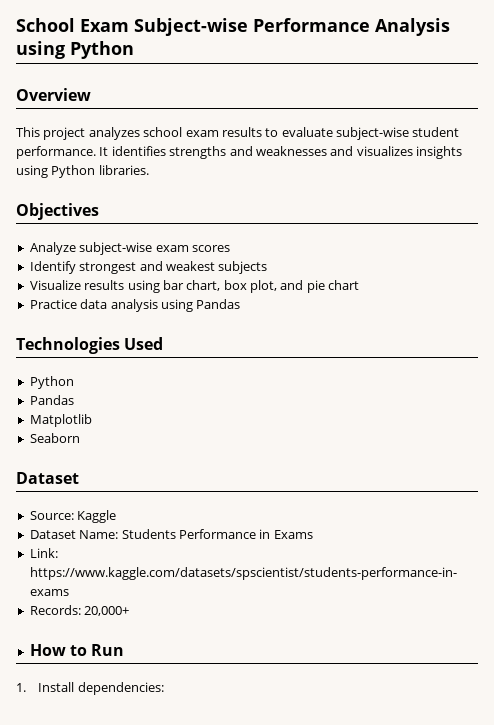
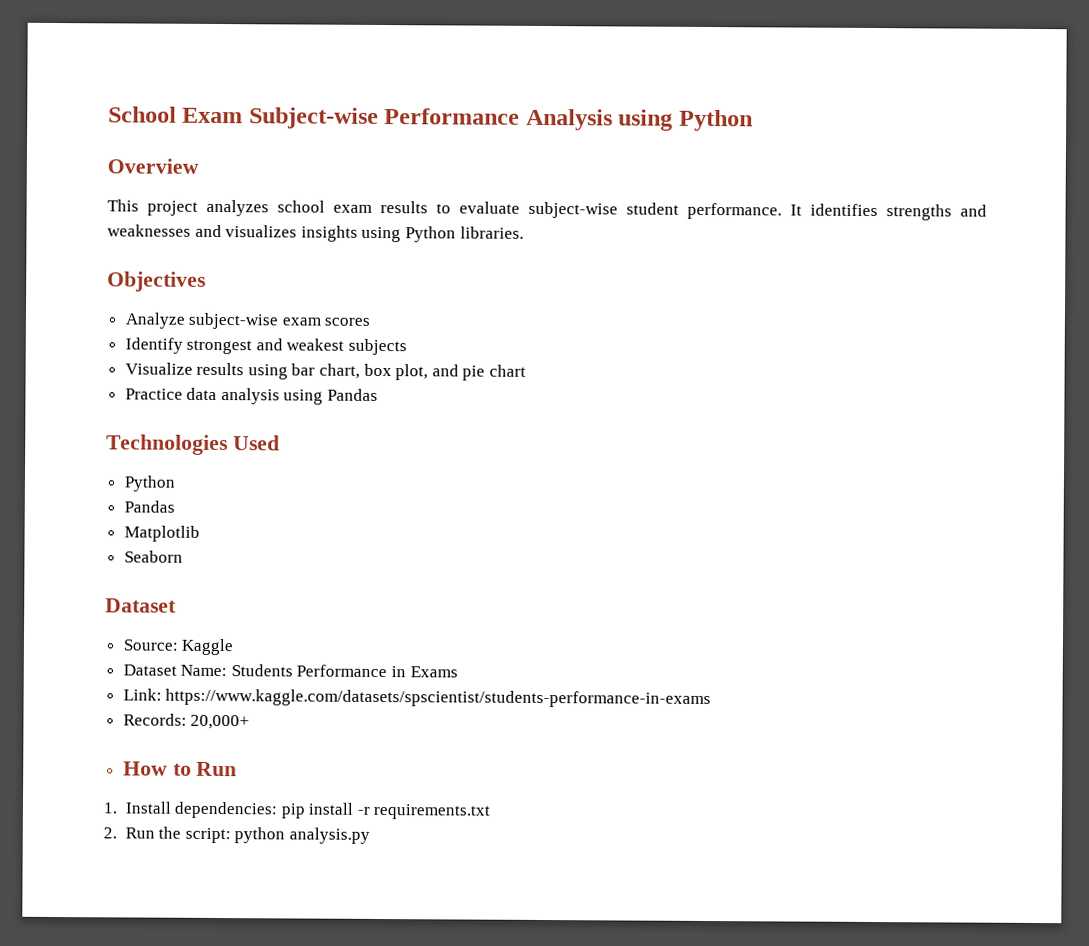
(164, 688) none -> [280,802,491,820] [103,826,370,844] pip install -r requirements.txt // 2. Run the script: python analysis.py

